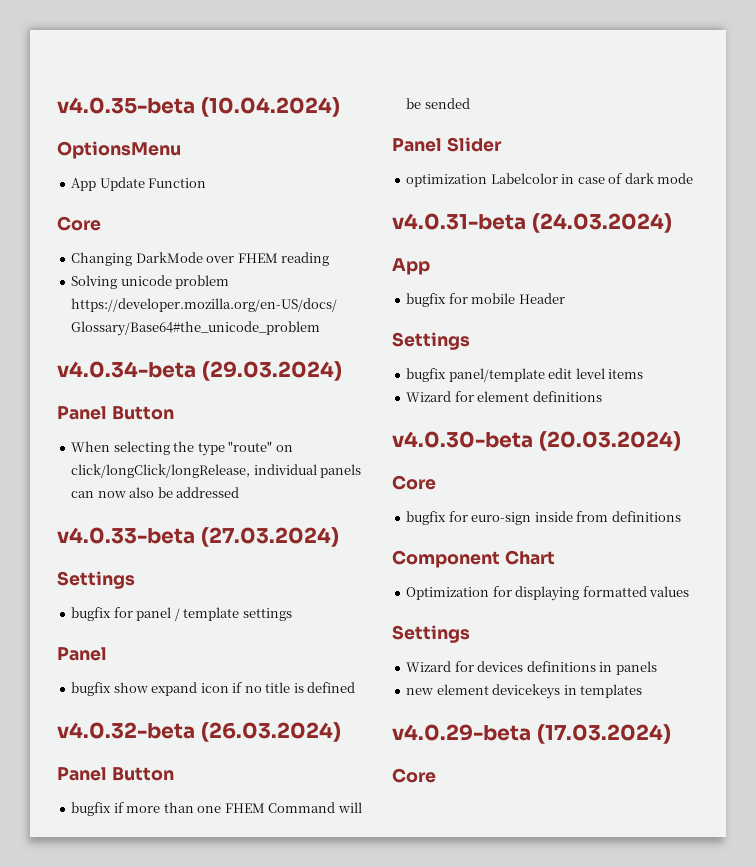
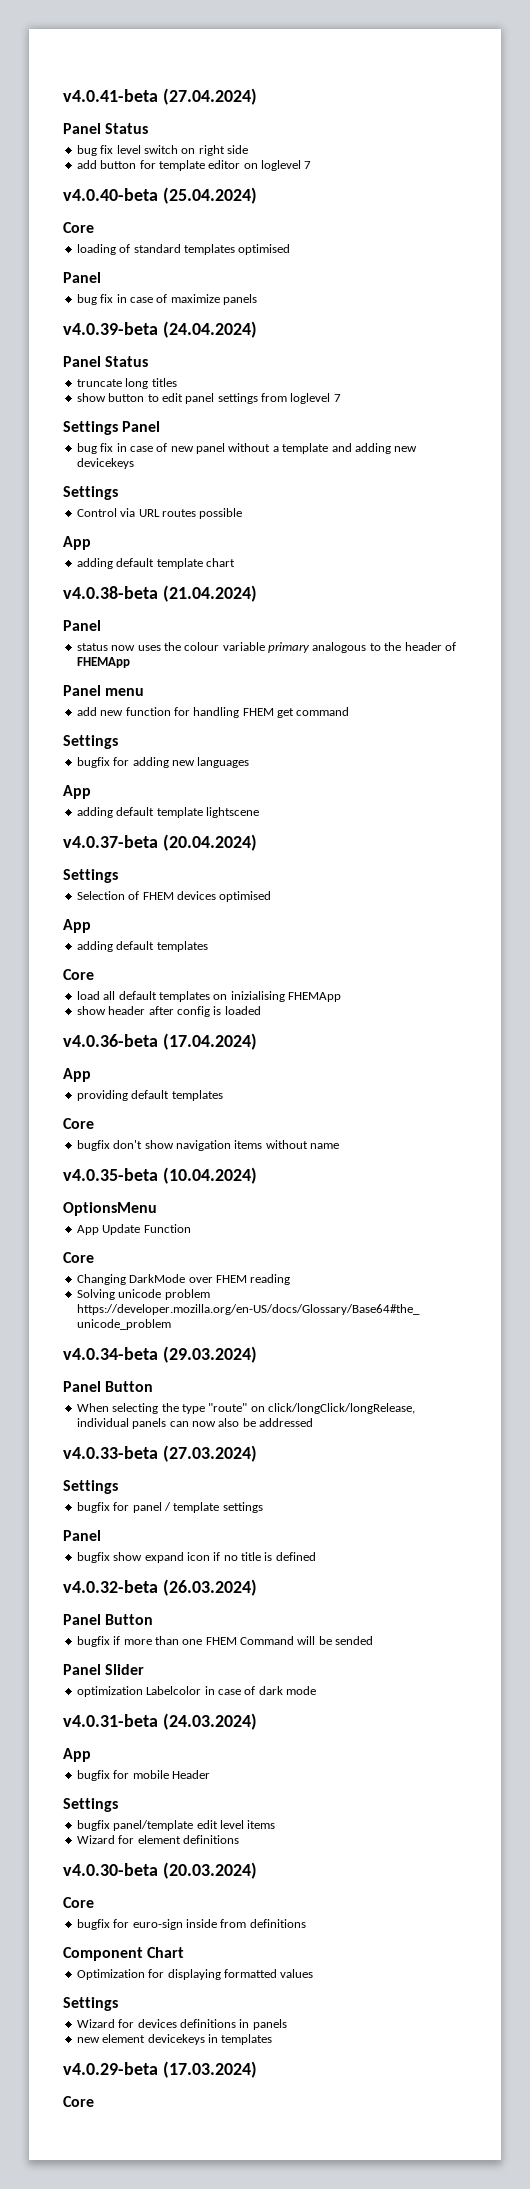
(57, 105) none -> [63,88,257,105] [63,123,149,134] [76,145,248,156] [76,160,312,171] [63,187,257,204] [63,222,94,233] [76,244,291,255] [63,272,101,283] [76,294,257,305] [63,321,257,338] [63,356,149,367] [76,378,177,389] [76,393,341,404] [63,421,161,435] [76,443,418,454] [76,458,134,469] [63,486,118,500] [76,508,243,519] [63,536,91,550] [76,558,235,569] [63,585,257,602] [63,620,101,631] [76,642,456,653] [76,657,130,668] [63,685,145,696] [76,707,350,718] [63,735,118,749] [76,757,250,768] [63,785,91,799] [76,807,259,818] [63,834,257,851] [63,869,118,883] [76,891,272,902] [63,919,91,933] [76,941,208,952] [63,969,94,980] [76,991,341,1002] [76,1006,261,1017] [63,1033,257,1050] [63,1068,91,1082] [76,1090,223,1101] [63,1118,94,1129] [76,1140,339,1151] v4.0.41-beta (27.04.2024) // Panel Status // bug fix level switch on right side // add button for template editor on loglevel 7 // v4.0.40-beta (25.04.2024) // Core // loading of standard templates optimised // Panel // bug fix in case of maximize panels // v4.0.39-beta (24.04.2024) // Panel Status // truncate long titles // show button to edit panel settings from loglevel 7 // Settings Panel // bug fix in case of new panel without a template and adding new devicekeys // Settings // Control via URL routes possible // App // adding default template chart // v4.0.38-beta (21.04.2024) // Panel // status now uses the colour variable primary analogous to the header of FHEMApp // Panel menu // add new function for handling FHEM get command // Settings // bugfix for adding new languages // App // adding default template lightscene // v4.0.37-beta (20.04.2024) // Settings // Selection of FHEM devices optimised // App // adding default templates // Core // load all default templates on inizialising FHEMApp // show header after config is loaded // v4.0.36-beta (17.04.2024) // App // providing default templates // Core // bugfix don't show navigation items without name //

